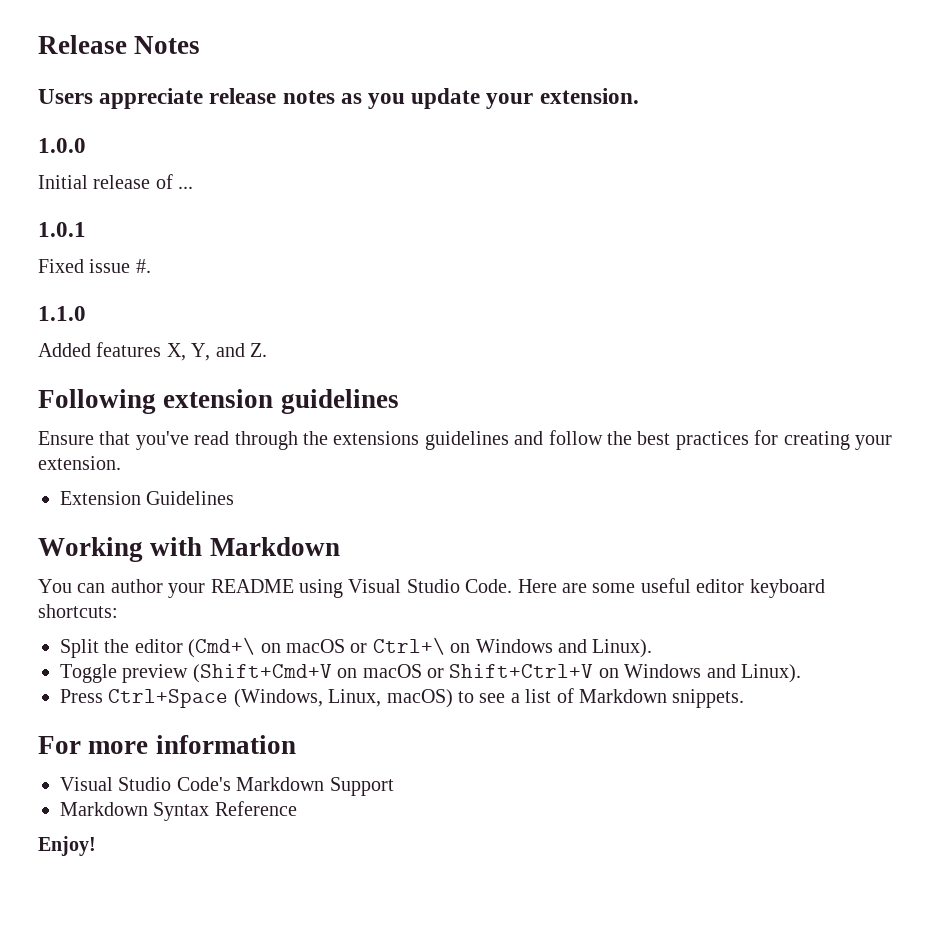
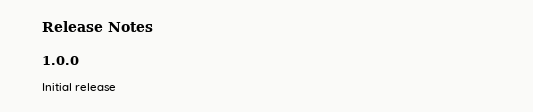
[38,88,639,109] [38,138,86,153] [38,174,194,189] [38,222,86,237] [38,259,151,273] [38,306,86,321] [38,342,267,361] [38,389,399,414] [38,430,892,450] [38,456,121,470] [60,491,235,505] [38,537,340,562] [38,578,825,598] [38,604,118,618] [60,637,653,658] [60,664,801,683] [60,688,745,708] [38,735,296,754] [60,777,394,796] [60,801,297,821] [38,836,96,856] Users appreciate release notes as you update your extension. // 1.0.0 // Initial release of ... // 1.0.1 // Fixed issue #. // 1.1.0 // Added features X, Y, and Z. // Following extension guidelines // Ensure that you've read through the extensions guidelines and follow the best practices for creating your extension. // Extension Guidelines // Working with Markdown // You can author your README using Visual Studio Code. Here are some useful editor keyboard shortcuts: // Split the editor (Cmd+\ on macOS or Ctrl+\ on Windows and Linux). // Toggle preview (Shift+Cmd+V on macOS or Shift+Ctrl+V on Windows and Linux). // Press Ctrl+Space (Windows, Linux, macOS) to see a list of Markdown snippets. // For more information // Visual Studio Code's Markdown Support // Markdown Syntax Reference // Enjoy! -> [42,56,79,65] [42,83,117,91] 1.0.0 // Initial release

